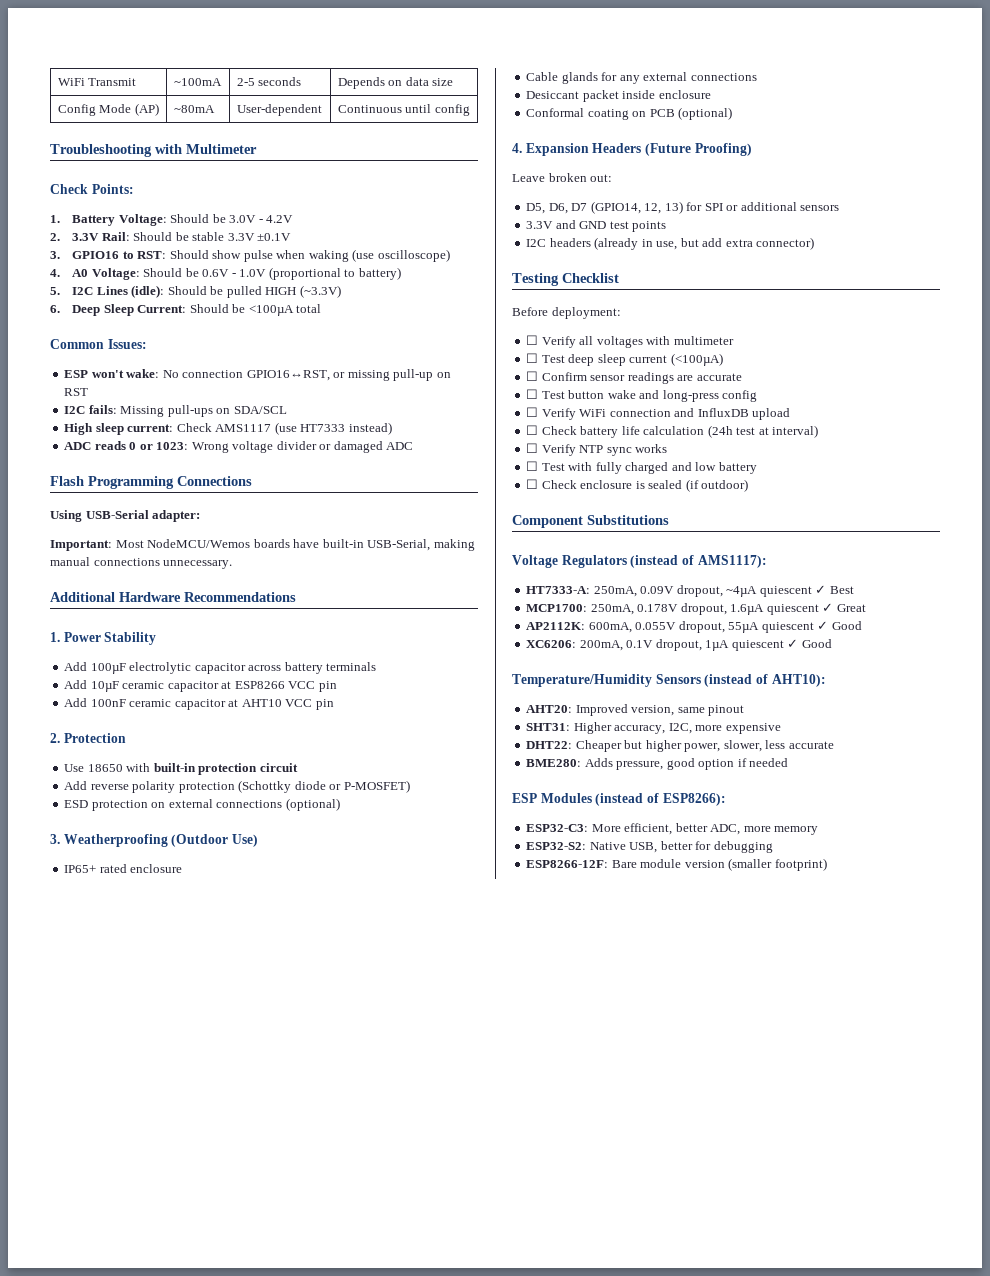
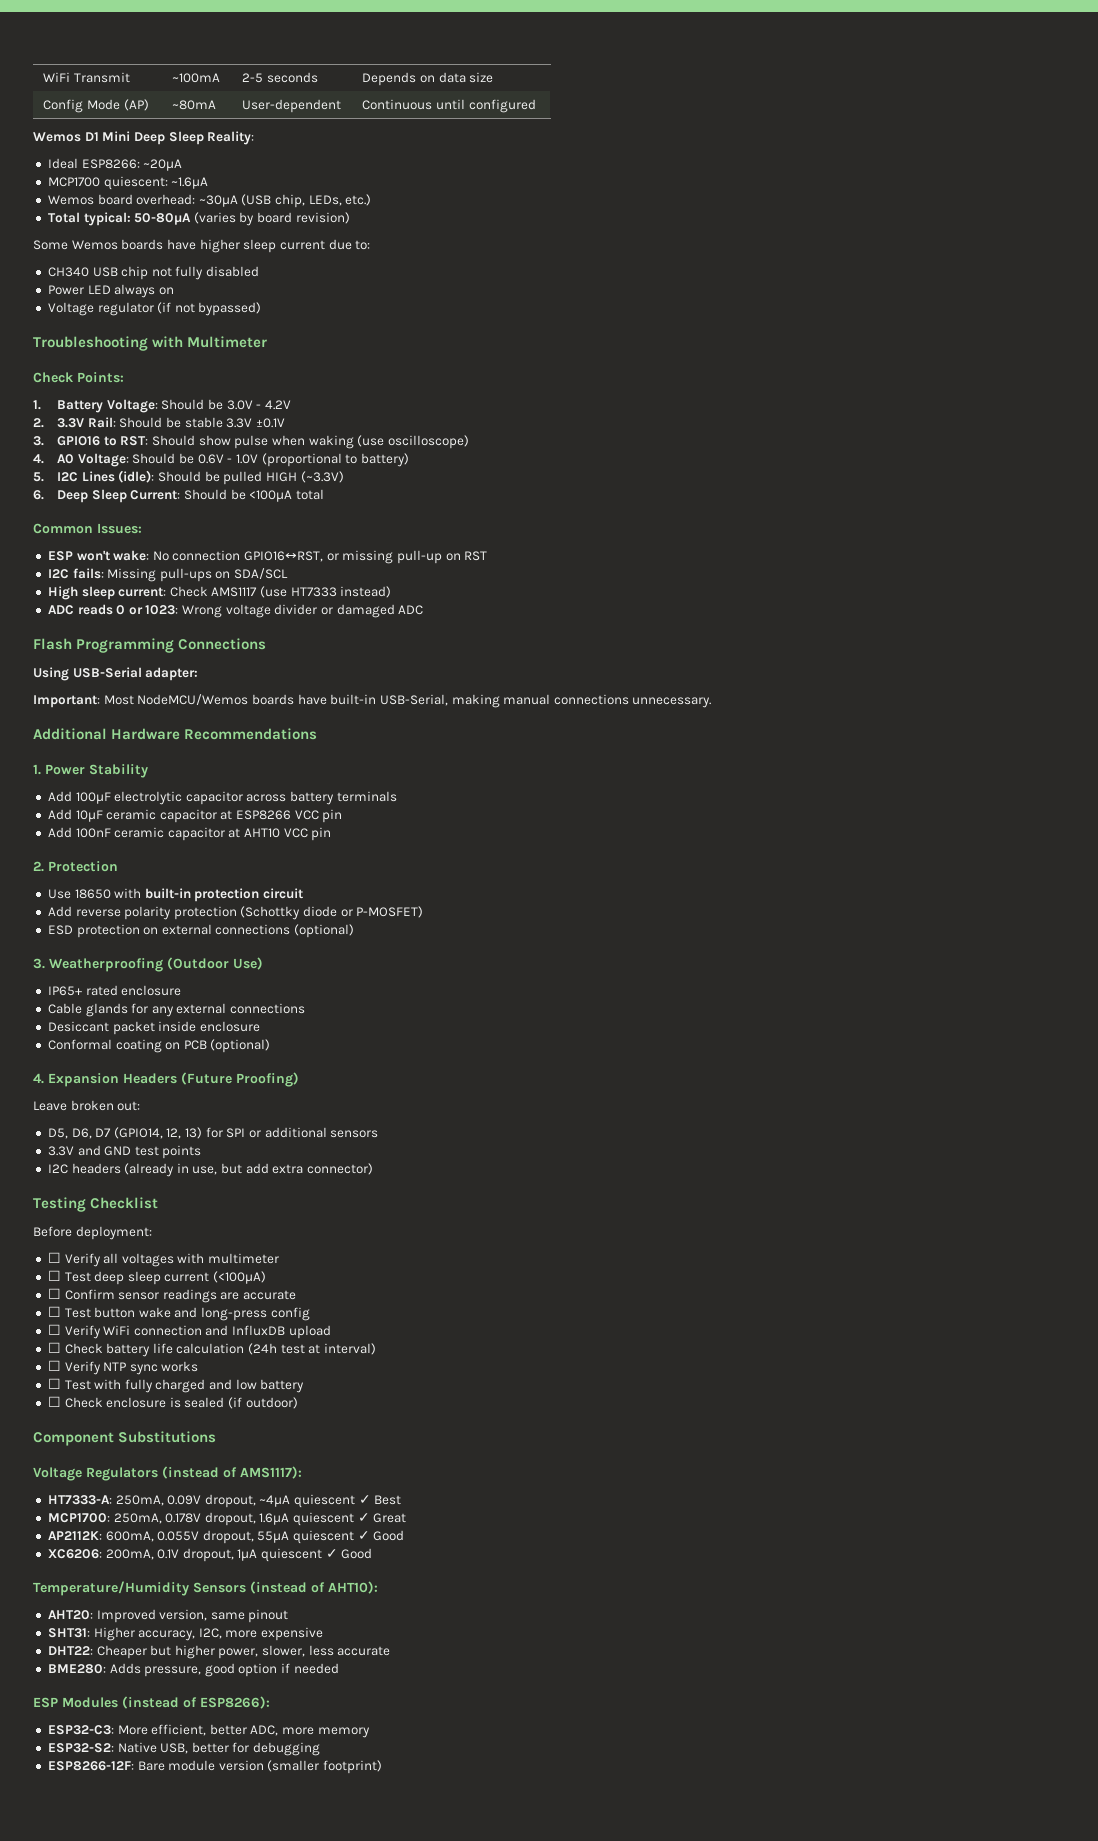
[434,104,470,116] config -> [468,99,536,113] [33,131,255,145] [47,158,183,171] [47,176,209,190] [47,194,372,208] [47,212,350,226] [33,239,371,253] [47,266,260,280] [47,284,174,298] [47,302,262,316] configured // Wemos D1 Mini Deep Sleep Reality: // Ideal ESP8266: ~20µA // MCP1700 quiescent: ~1.6µA // Wemos board overhead: ~30µA (USB chip, LEDs, etc.) // Total typical: 50-80µA (varies by board revision) // Some Wemos boards have higher sleep current due to: // CH340 USB chip not fully disabled // Power LED always on // Voltage regulator (if not bypassed)

